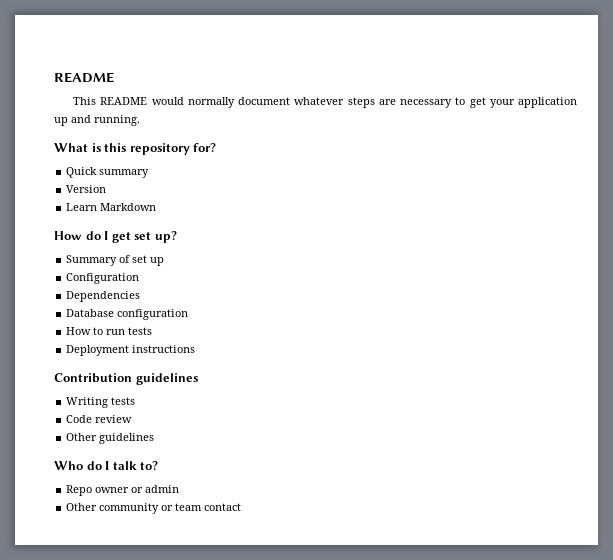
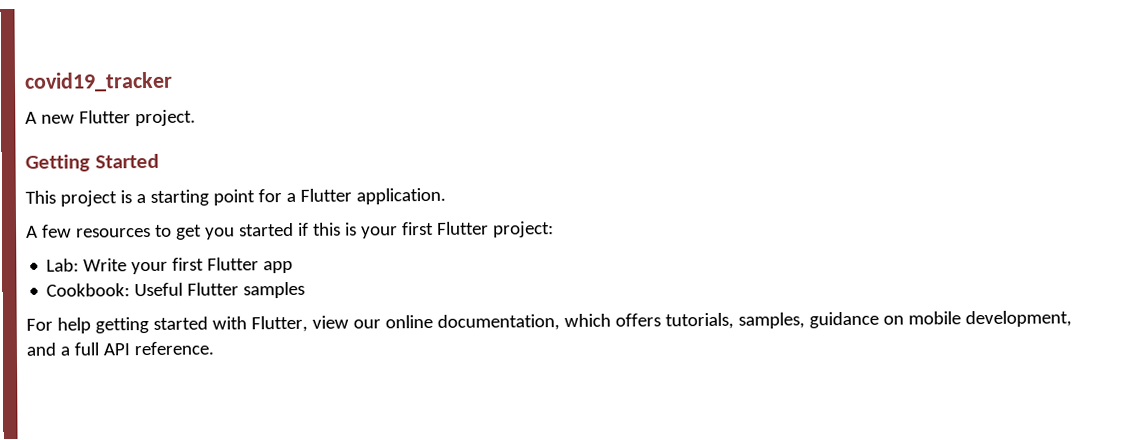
[54,72,114,83] [73,97,578,108] [54,115,140,126] [54,143,217,155] [66,167,150,178] [66,185,107,193] [66,203,157,211] [54,231,177,243] [66,255,165,266] [66,273,140,284] [66,291,141,302] [66,309,189,320] [66,327,153,335] [66,345,196,356] [54,373,198,385] [66,397,136,408] [66,415,133,423] [66,433,155,444] [54,461,159,470] [66,485,180,496] [66,503,242,514] README // This README would normally document whatever steps are necessary to get your application up and running. // What is this repository for? // Quick summary // Version // Learn Markdown // How do I get set up? // Summary of set up // Configuration // Dependencies // Database configuration // How to run tests // Deployment instructions // Contribution guidelines // Writing tests // Code review // Other guidelines // Who do I talk to? // Repo owner or admin // Other community or team contact -> [24,71,173,92] [25,109,196,127] [25,153,159,172] [25,187,446,207] [26,221,554,240] [46,257,294,275] [46,281,306,299] [26,310,1072,334] [26,341,214,356] covid19_tracker // A new Flutter project. // Getting Started // This project is a starting point for a Flutter application. // A few resources to get you started if this is your first Flutter project: // Lab: Write your first Flutter app // Cookbook: Useful Flutter samples // For help getting started with Flutter, view our online documentation, which offers tutorials, samples, guidance on mobile development, and a full API reference.

